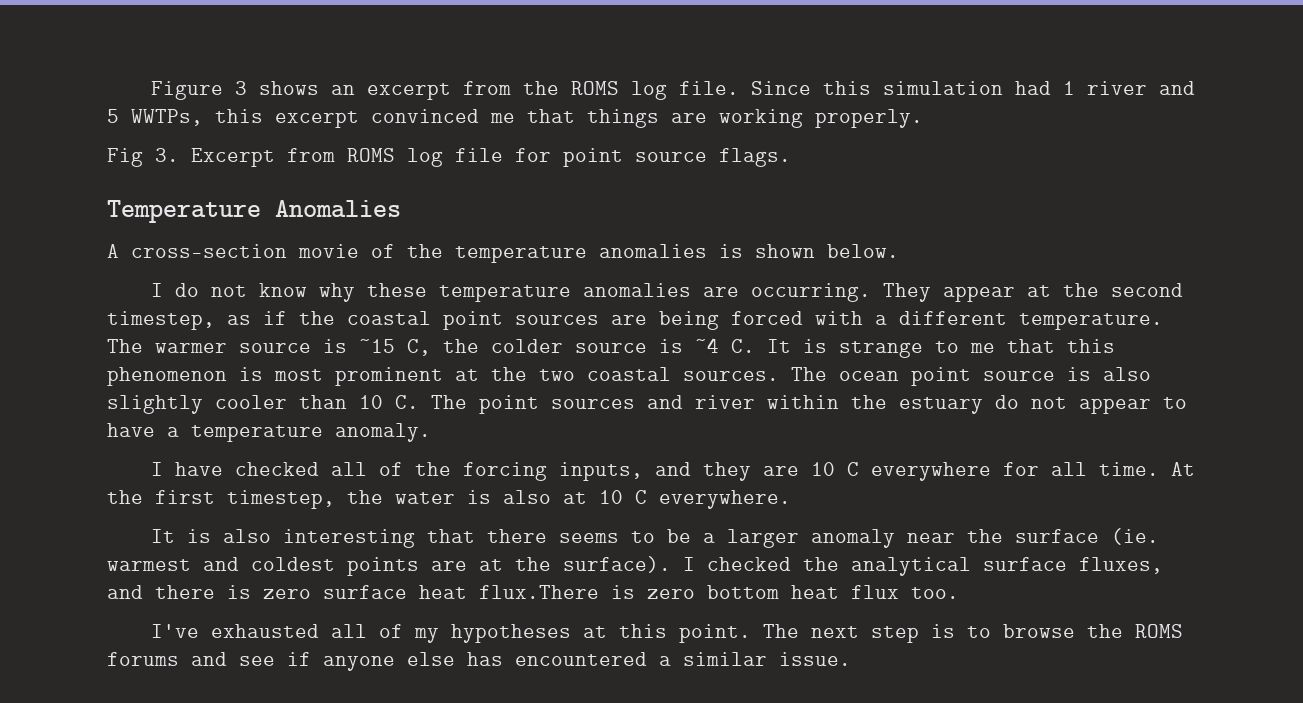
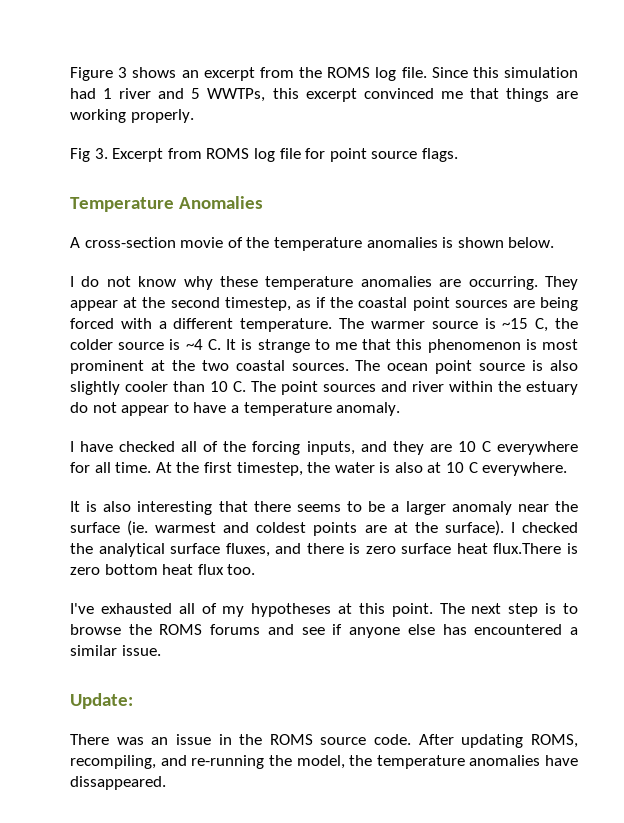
(851, 659) none -> [70,693,133,709] [70,734,578,748] [70,755,578,769] [70,776,166,790] // Update: // There was an issue in the ROMS source code. After updating ROMS, recompiling, and re-running the model, the temperature anomalies have dissappeared.

